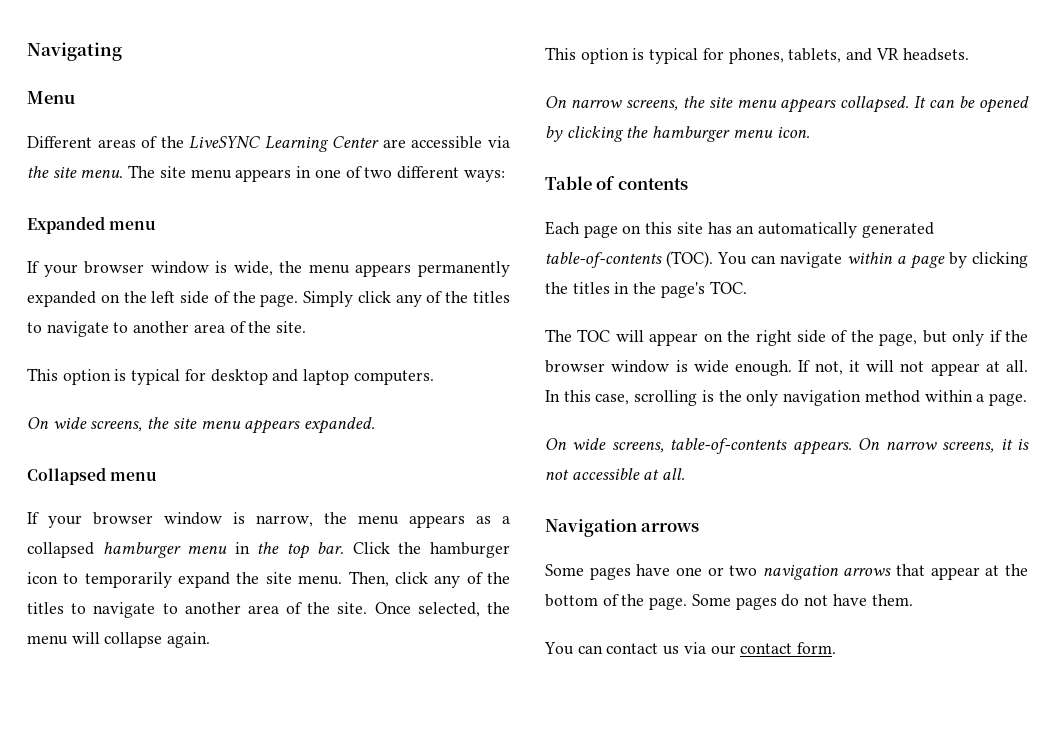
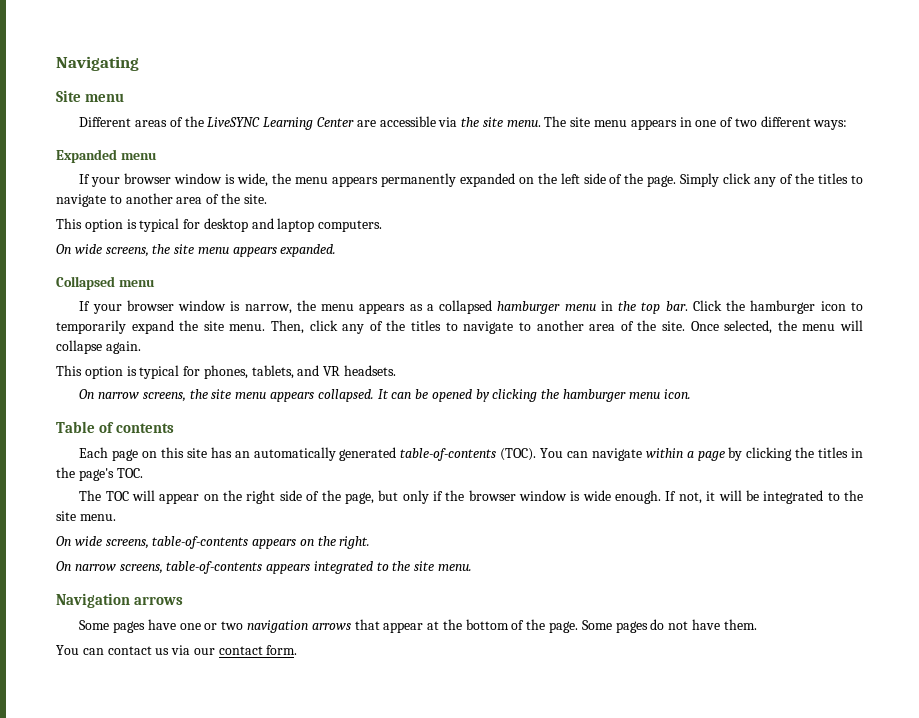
[27,91,75,104] Menu -> [56,90,125,102] Site menu
[900,360,1028,376] [545,390,1027,406] [545,438,1029,455] [545,468,686,480] not appear at all. In this case, scrolling is the only navigation method within a page. // On wide screens, table-of-contents appears. On narrow screens, it is not accessible at all. -> [745,490,864,504] [56,511,116,521] [56,536,371,549] [56,561,473,574] be integrated to the site menu. // On wide screens, table-of-contents appears on the right. // On narrow screens, table-of-contents appears integrated to the site menu.

